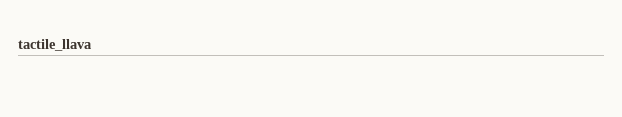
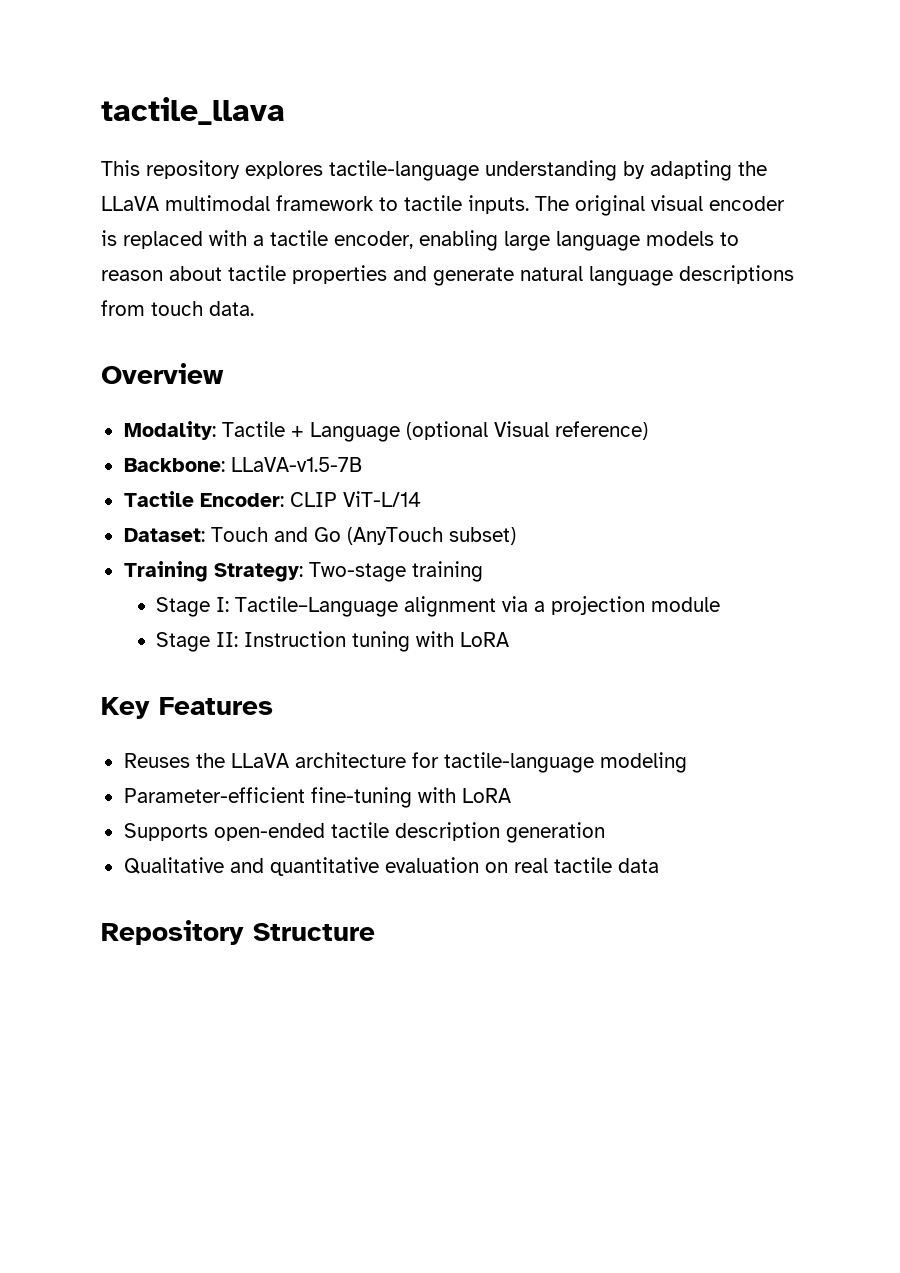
(92, 45) none -> [101,160,767,181] [101,195,785,216] [101,230,739,251] [101,265,794,286] [101,300,254,316] [101,363,224,384] [123,421,648,442] [123,457,362,472] [123,491,421,507] [123,527,516,545] [123,561,483,582] [156,596,721,617] [156,631,510,652] [101,697,273,719] [123,752,687,773] [123,787,511,808] [123,822,605,843] [123,857,659,876] [101,920,375,945] // This repository explores tactile-language understanding by adapting the LLaVA multimodal framework to tactile inputs. The original visual encoder is replaced with a tactile encoder, enabling large language models to reason about tactile properties and generate natural language descriptions from touch data. // Overview // Modality: Tactile + Language (optional Visual reference) // Backbone: LLaVA-v1.5-7B // Tactile Encoder: CLIP ViT-L/14 // Dataset: Touch and Go (AnyTouch subset) // Training Strategy: Two-stage training // Stage I: Tactile–Language alignment via a projection module // Stage II: Instruction tuning with LoRA // Key Features // Reuses the LLaVA architecture for tactile-language modeling // Parameter-efficient fine-tuning with LoRA // Supports open-ended tactile description generation // Qualitative and quantitative evaluation on real tactile data // Repository Structure

